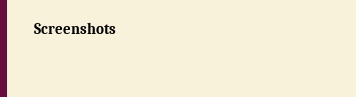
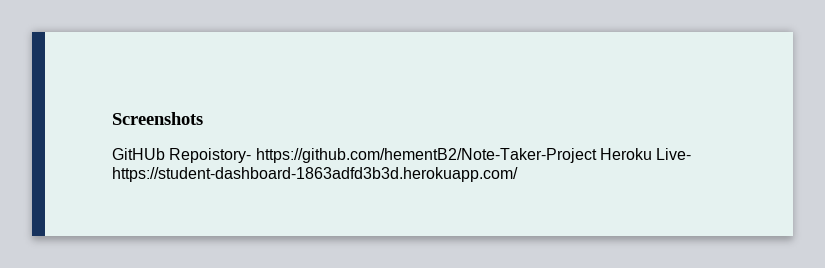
(116, 28) none -> [112,148,692,163] [112,167,518,182] // GitHUb Repoistory- https://github.com/hementB2/Note-Taker-Project Heroku Live- https://student-dashboard-1863adfd3b3d.herokuapp.com/

